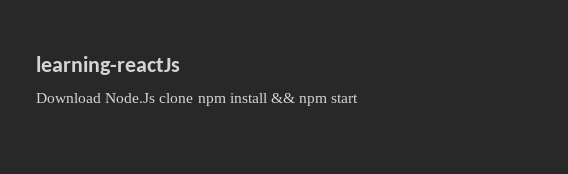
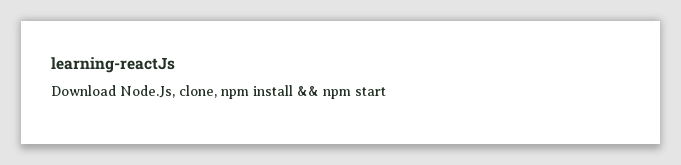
[105,93,194,103] Node.Js clone -> [120,85,217,98] Node.Js, clone,

